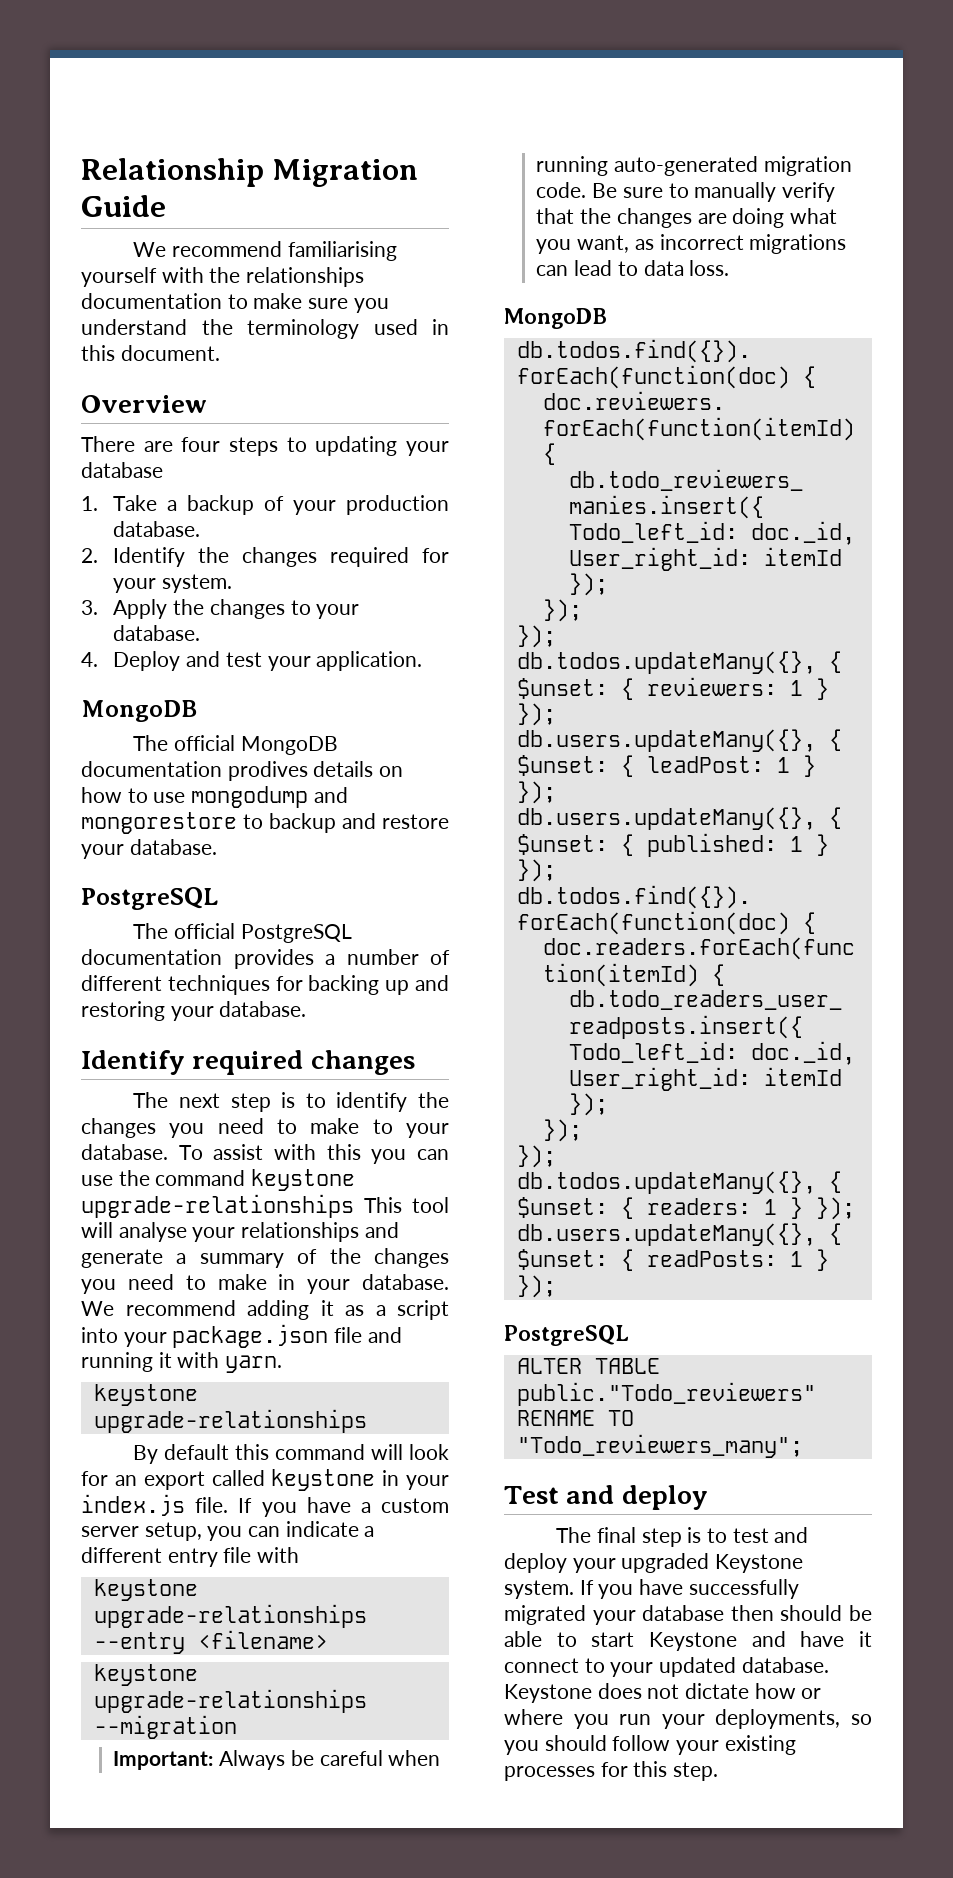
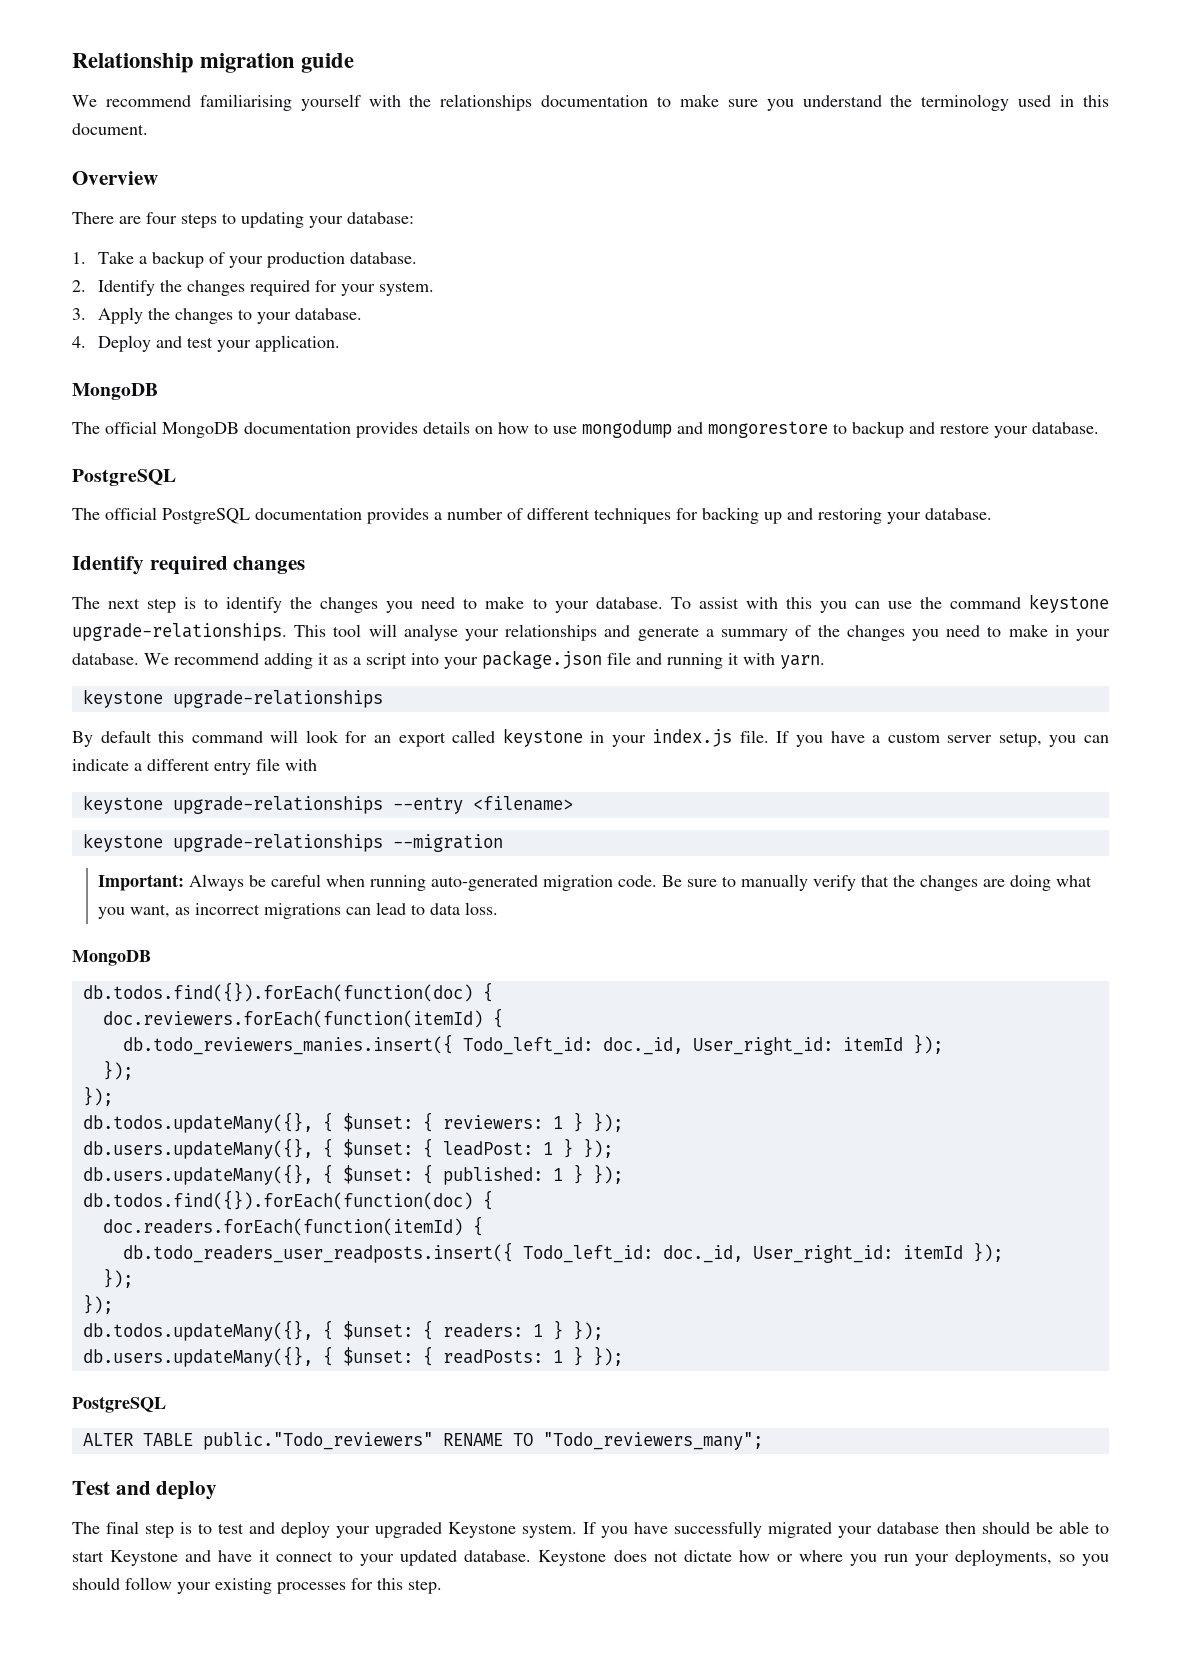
[272,159,419,187] [81,195,166,217] Migration Guide -> [200,53,355,73] migration guide
[81,462,163,478] database -> [347,212,414,224] database:
[227,761,308,781] prodives -> [356,422,418,438] provides
[81,1194,354,1218] upgrade-relationships -> [72,623,287,641] upgrade-relationships.

